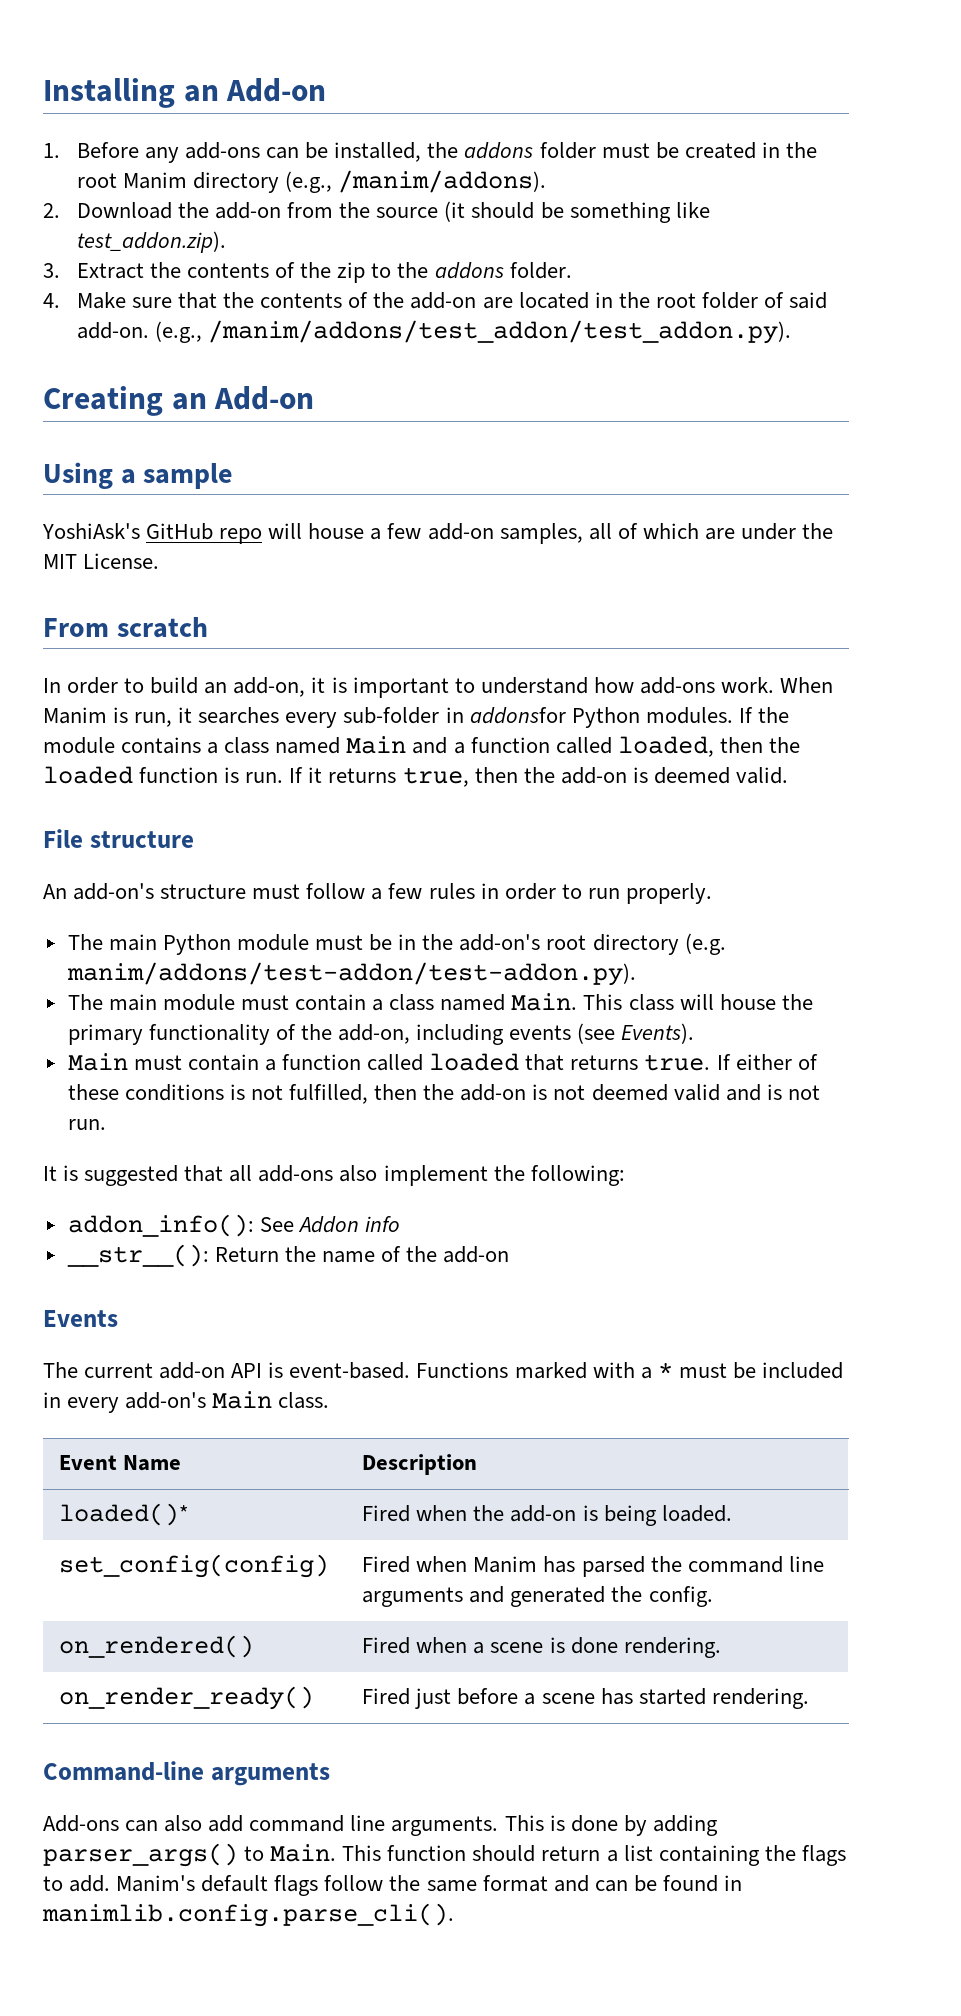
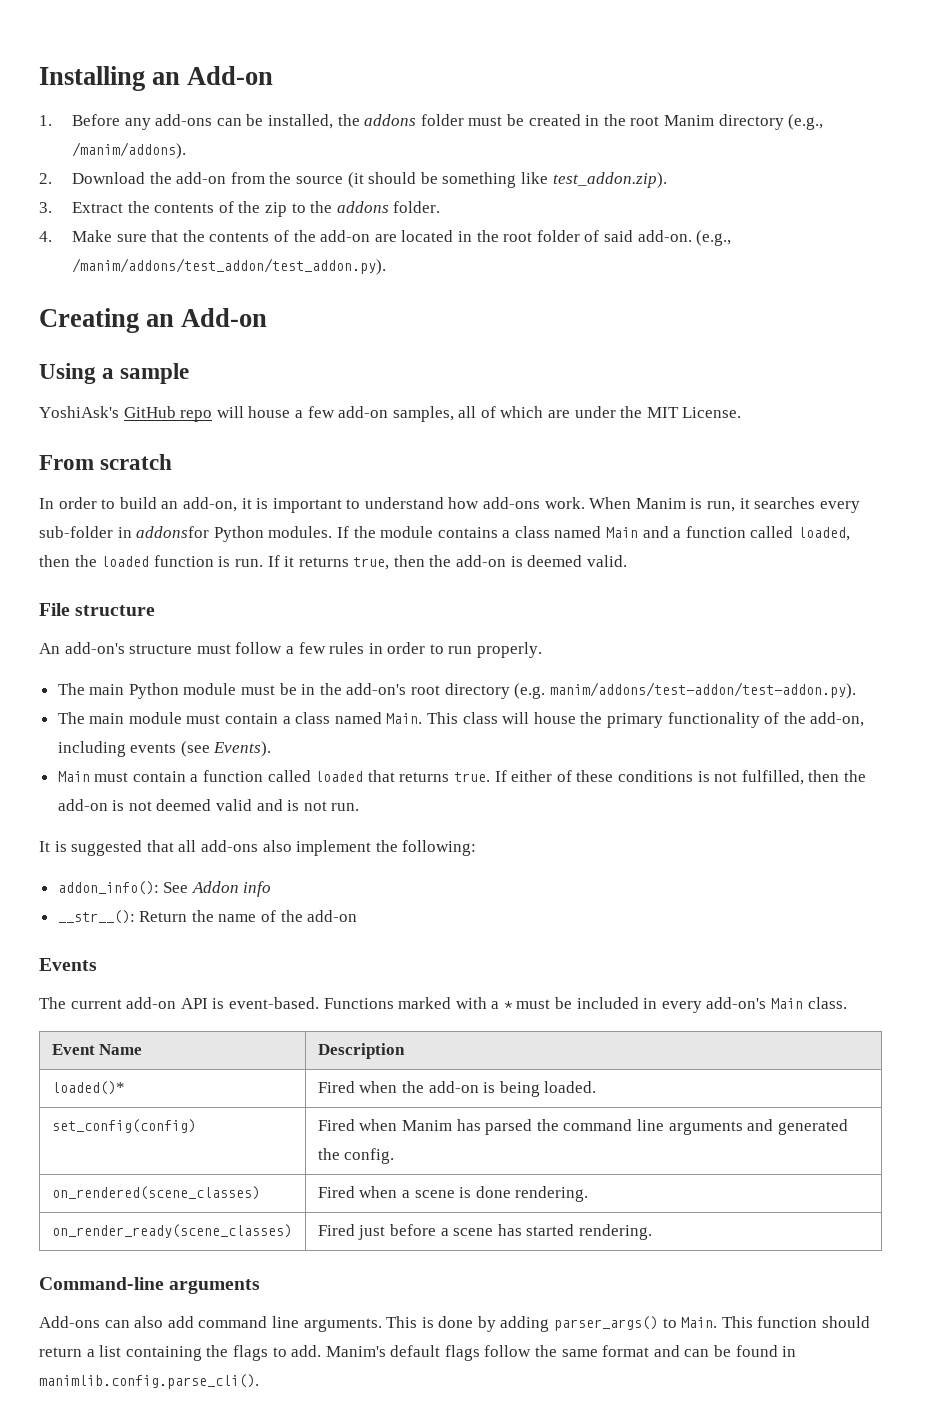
[59,1635,255,1658] on_rendered() -> [51,1186,260,1200] on_rendered(scene_classes)
[59,1686,315,1710] on_render_ready() -> [51,1224,292,1238] on_render_ready(scene_classes)

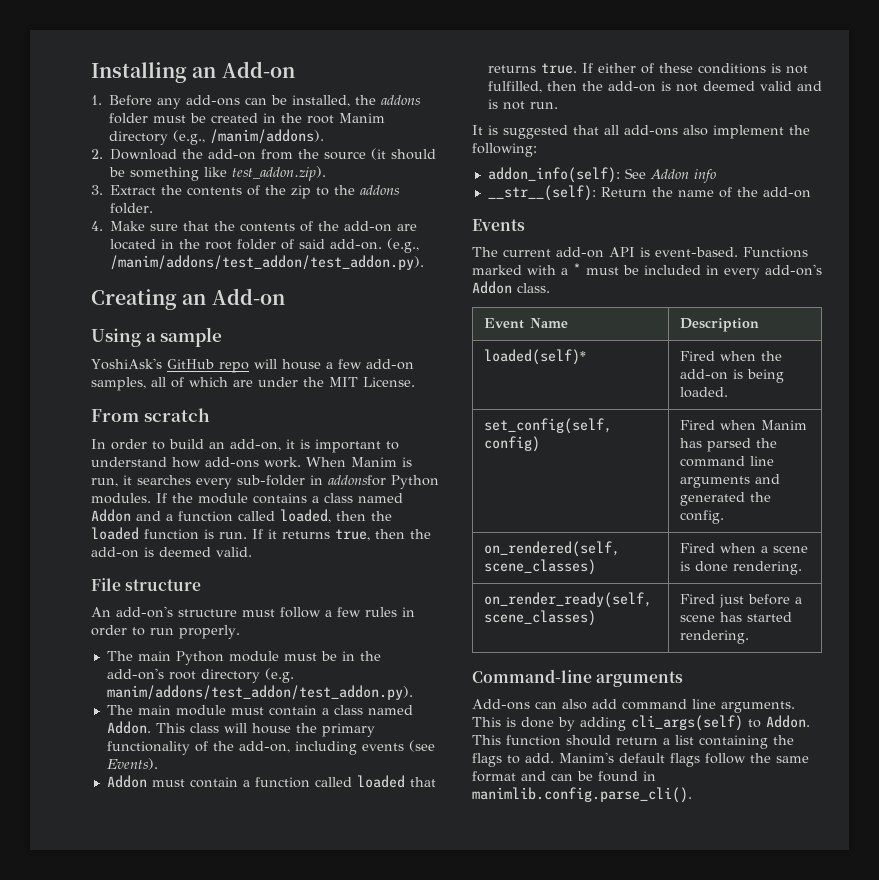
[606,527,639,538] Main -> [91,509,131,522] Addon
[549,682,856,699] manim/addons/test-addon/test-addon.py). -> [106,685,413,700] manim/addons/test_addon/test_addon.py).
[386,713,423,724] Main. -> [106,721,151,734] Addon.
[57,771,90,782] Main -> [106,775,147,788] Addon
[57,881,159,895] addon_info(): -> [487,167,620,183] addon_info(self):
[57,910,135,924] __str__(): -> [487,185,596,201] __str__(self):
[771,998,804,1009] Main -> [472,281,512,294] Addon
[51,1081,125,1095] loaded()* -> [483,349,586,365] loaded(self)*
[51,1119,196,1133] set_config(config) -> [483,418,612,434] [483,436,540,452] set_config(self, config)
[51,1186,260,1200] on_rendered(scene_classes) -> [483,541,620,557] [483,559,596,575] on_rendered(self, scene_classes)
[51,1224,292,1238] on_render_ready(scene_classes) -> [483,592,652,608] [483,610,596,626] on_render_ready(self, scene_classes)
[554,1316,718,1331] parser_args() to Main. -> [631,715,810,731] cli_args(self) to Addon.

